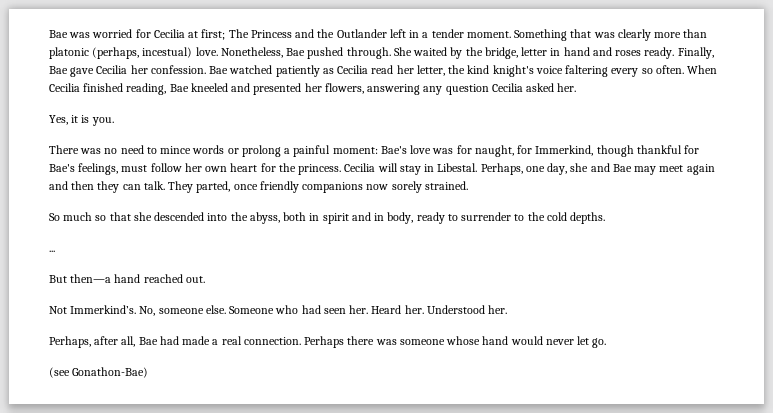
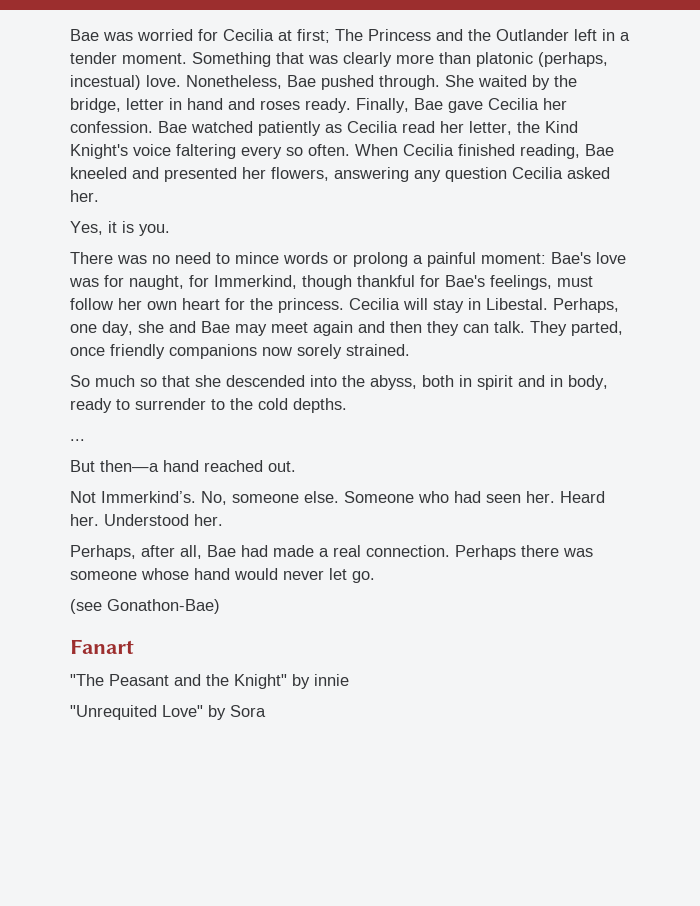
[467,65,534,77] kind knight's -> [545,121,578,133] [70,144,128,159] Kind Knight's
(149, 372) none -> [70,639,134,654] [70,674,349,689] [70,705,266,720] // Fanart // "The Peasant and the Knight" by innie // "Unrequited Love" by Sora

